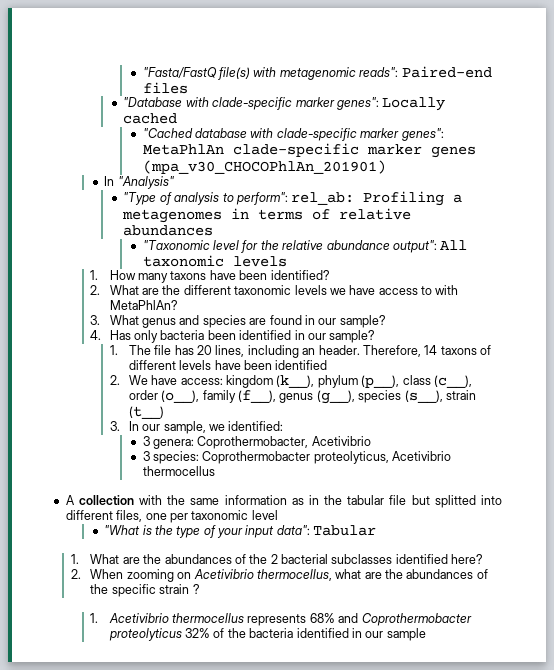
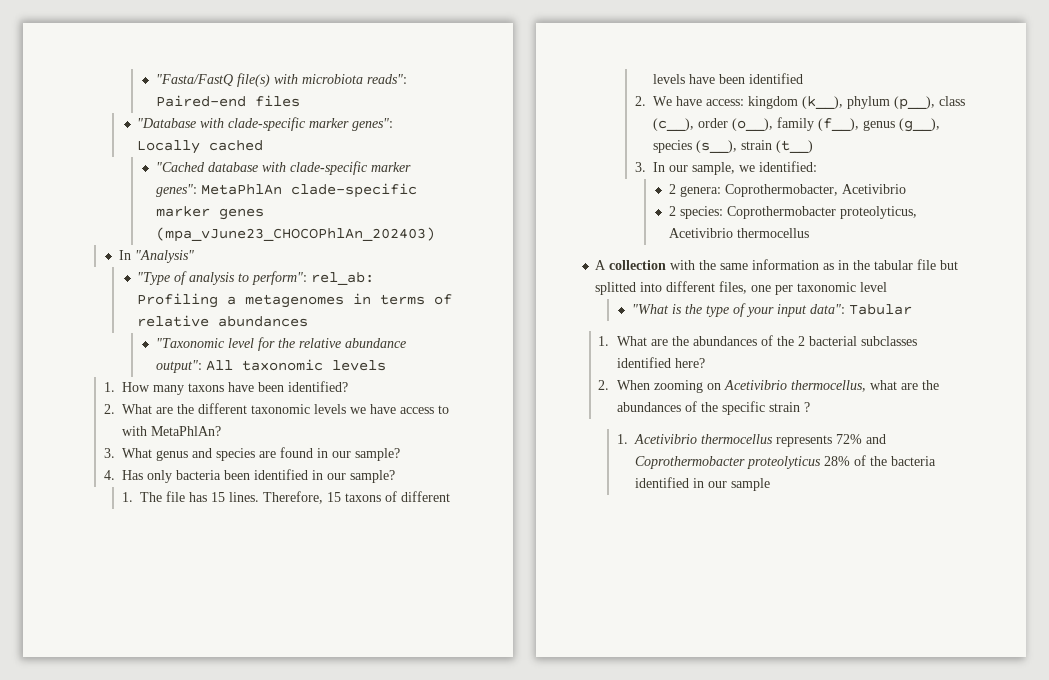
[279,67,356,80] metagenomic -> [301,74,363,84] microbiota
[142,160,386,174] (mpa_v30_CHOCOPhlAn_201901) -> [155,227,435,242] (mpa_vJune23_CHOCOPhlAn_202403)
[197,345,438,358] 20 lines, including an header. Therefore, 14 -> [211,491,342,504] 15 lines. Therefore, 15
[142,436,150,446] 3 -> [668,184,676,194] 2
[142,451,150,461] 3 -> [668,206,676,216] 2
[309,613,335,623] 68% -> [836,434,863,444] 72%
[185,628,211,638] 32% -> [824,456,851,466] 28%

